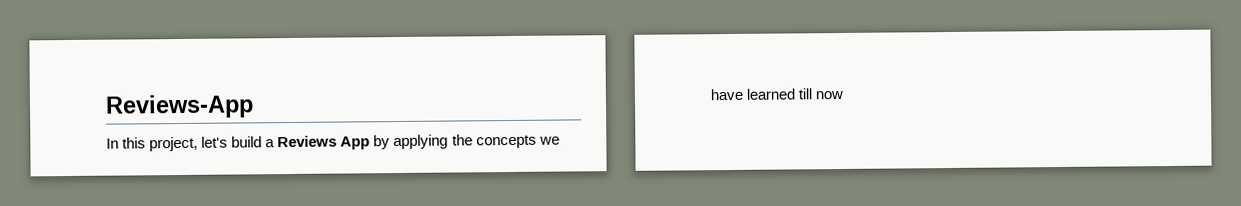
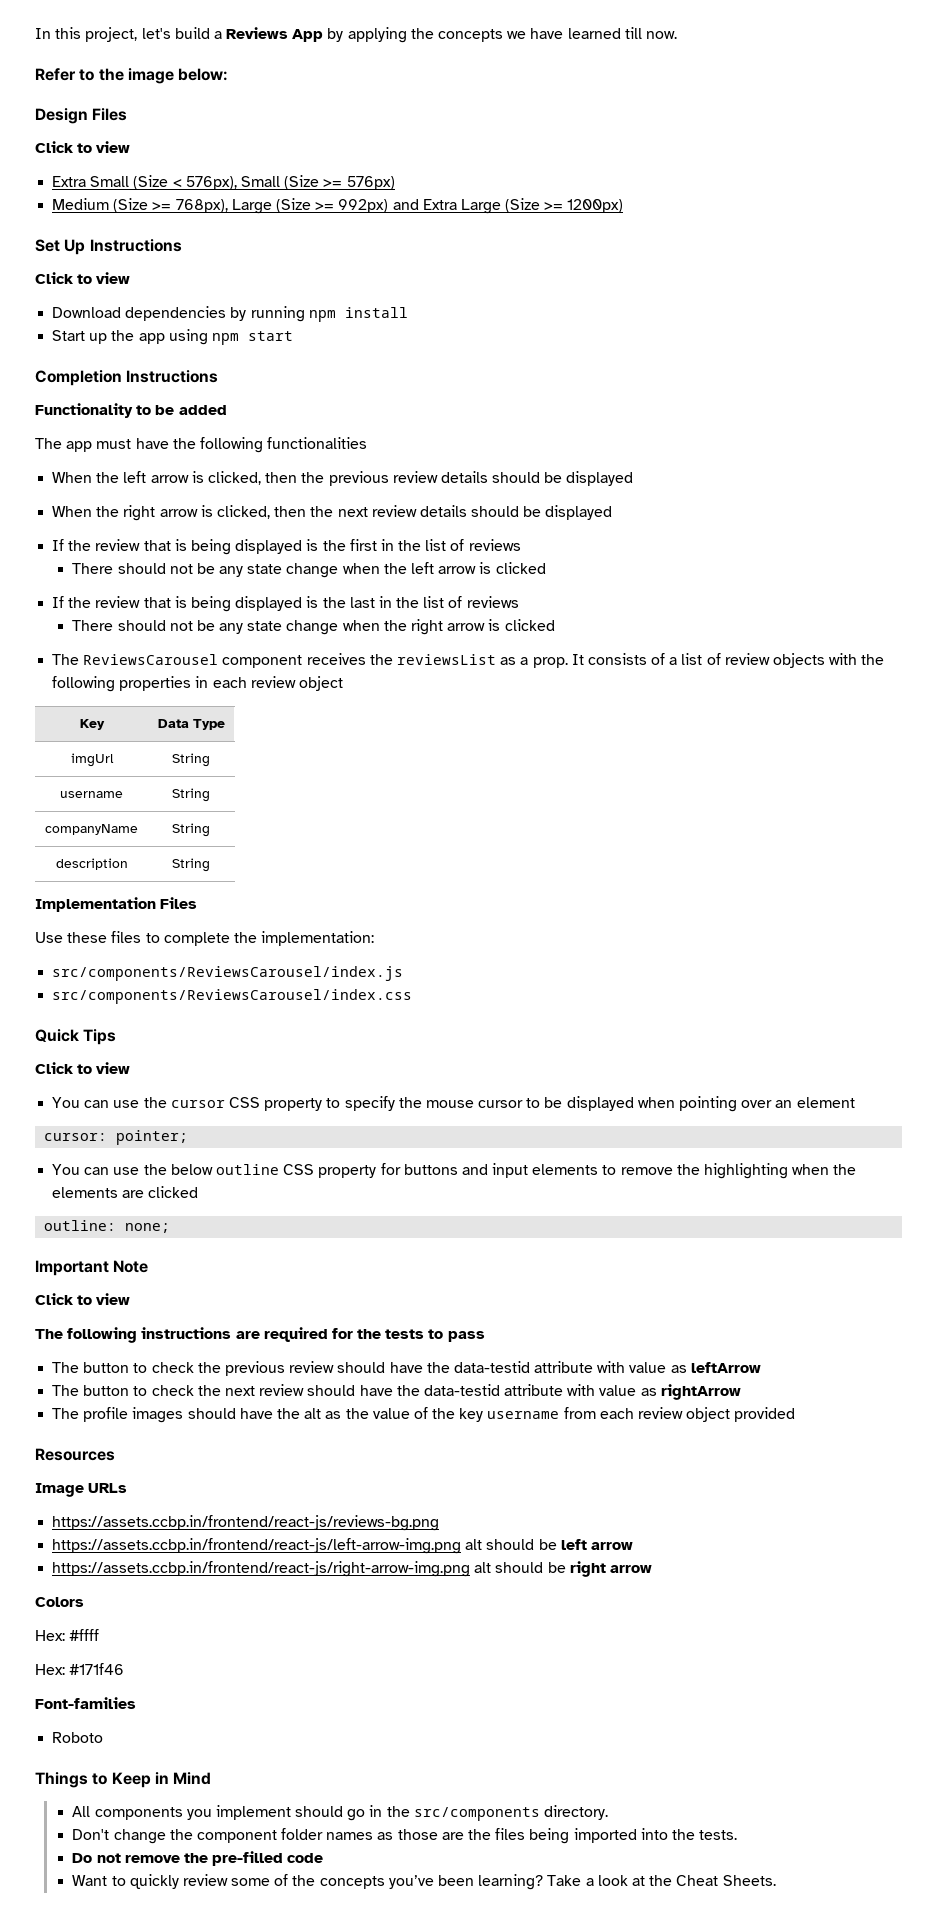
[105,94,254,119] Reviews-App // -> (35, 33) none
[815,90,844,100] now -> [645,31,677,39] [35,68,229,84] [35,108,128,124] [35,141,131,153] [52,175,395,190] [52,198,624,214] [35,239,182,255] [35,272,131,284] [52,306,408,322] [52,329,293,345] [35,370,219,386] [35,403,227,418] [35,437,368,453] [52,471,634,486] [52,505,613,521] [52,539,521,555] [72,562,546,578] [52,596,519,612] [72,619,555,635] [52,653,885,668] [52,676,343,692] [79,719,105,730] [157,719,225,730] [70,753,114,767] [172,753,210,767] [60,791,123,798] [172,788,210,802] [45,824,138,835] [172,823,210,837] [55,858,128,870] [172,858,210,872] [35,897,198,912] [35,931,375,946] [52,966,404,981] [52,989,413,1004] [35,1029,117,1045] [35,1062,131,1074] [52,1096,855,1112] [44,1130,189,1145] [52,1163,857,1179] [52,1186,199,1198] [44,1220,171,1233] [35,1260,149,1276] [35,1293,131,1305] [35,1327,485,1343] [52,1361,761,1376] [52,1384,741,1400] [52,1407,796,1423] [35,1448,115,1461] [35,1483,128,1497] [52,1515,440,1531] [52,1538,633,1554] [52,1561,652,1577] [35,1597,84,1607] [35,1629,100,1641] [35,1663,125,1675] [35,1697,136,1709] [52,1732,104,1743] [35,1772,212,1788] [72,1805,609,1821] [72,1828,738,1844] [72,1851,324,1866] [72,1874,776,1890] now. // Refer to the image below: // Design Files // Click to view // Extra Small (Size < 576px), Small (Size >= 576px) // Medium (Size >= 768px), Large (Size >= 992px) and Extra Large (Size >= 1200px) // Set Up Instructions // Click to view // Download dependencies by running npm install // Start up the app using npm start // Completion Instructions // Functionality to be added // The app must have the following functionalities // When the left arrow is clicked, then the previous review details should be displayed // When the right arrow is clicked, then the next review details should be displayed // If the review that is being displayed is the first in the list of reviews // There should not be any state change when the left arrow is clicked // If the review that is being displayed is the last in the list of reviews // There should not be any state change when the right arrow is clicked // The ReviewsCarousel component receives the reviewsList as a prop. It consists of a list of review objects with the following properties in each review object // Key | Data Type // imgUrl | String // username | String // companyName | String // description | String // Implementation Files // Use these files to complete the implementation: // src/components/ReviewsCarousel/index.js // src/components/ReviewsCarousel/index.css // Quick Tips // Click to view // You can use the cursor CSS property to specify the mouse cursor to be displayed when pointing over an element // cursor: pointer; // You can use the below outline CSS property for buttons and input elements to remove the highlighting when the elements are clicked // outline: none; // Important Note // Click to view // The following instructions are required for the tests to pass // The button to check the previous review should have the data-testid attribute with value as leftArrow // The button to check the next review should have the data-testid attribute with value as rightArrow // The profile images should have the alt as the value of the key username from each review object provided // Resources // Image URLs // https://assets.ccbp.in/frontend/react-js/reviews-bg.png // https://assets.ccbp.in/frontend/react-js/left-arrow-img.png alt should be left arrow // https://assets.ccbp.in/frontend/react-js/right-arrow-img.png alt should be right arrow // Colors // Hex: #ffff // Hex: #171f46 // Font-families // Roboto // Things to Keep in Mind // All components you implement should go in the src/components directory. // Don't change the component folder names as those are the files being imported into the tests. // Do not remove the pre-filled code // Want to quickly review some of the concepts you’ve been learning? Take a look at the Cheat Sheets.

